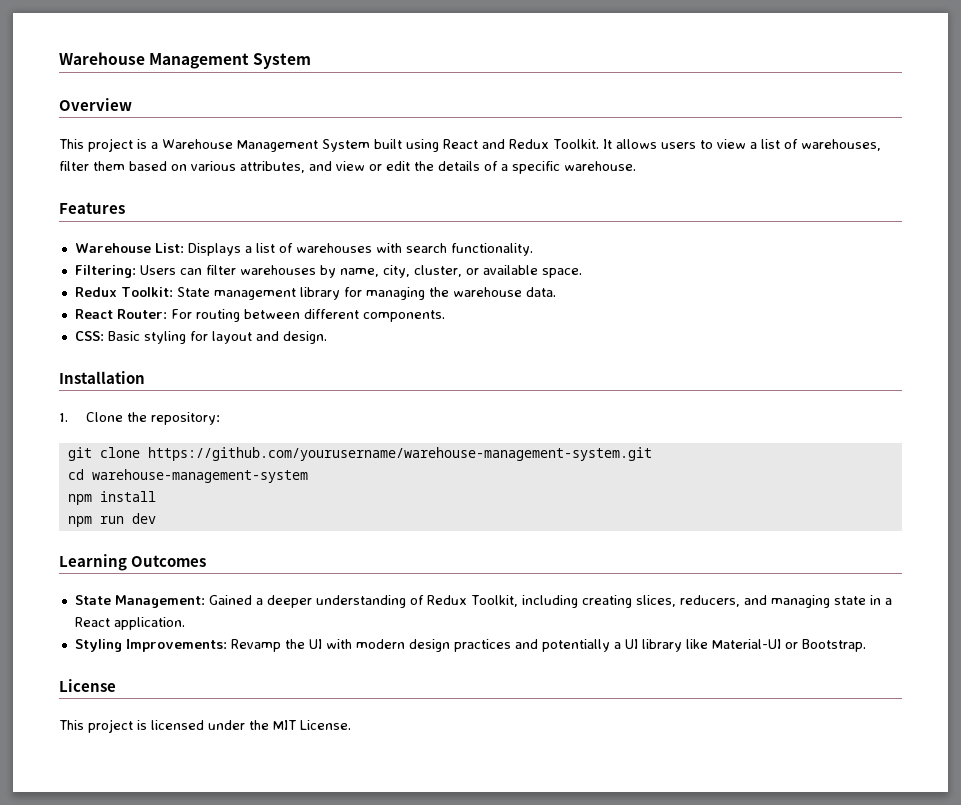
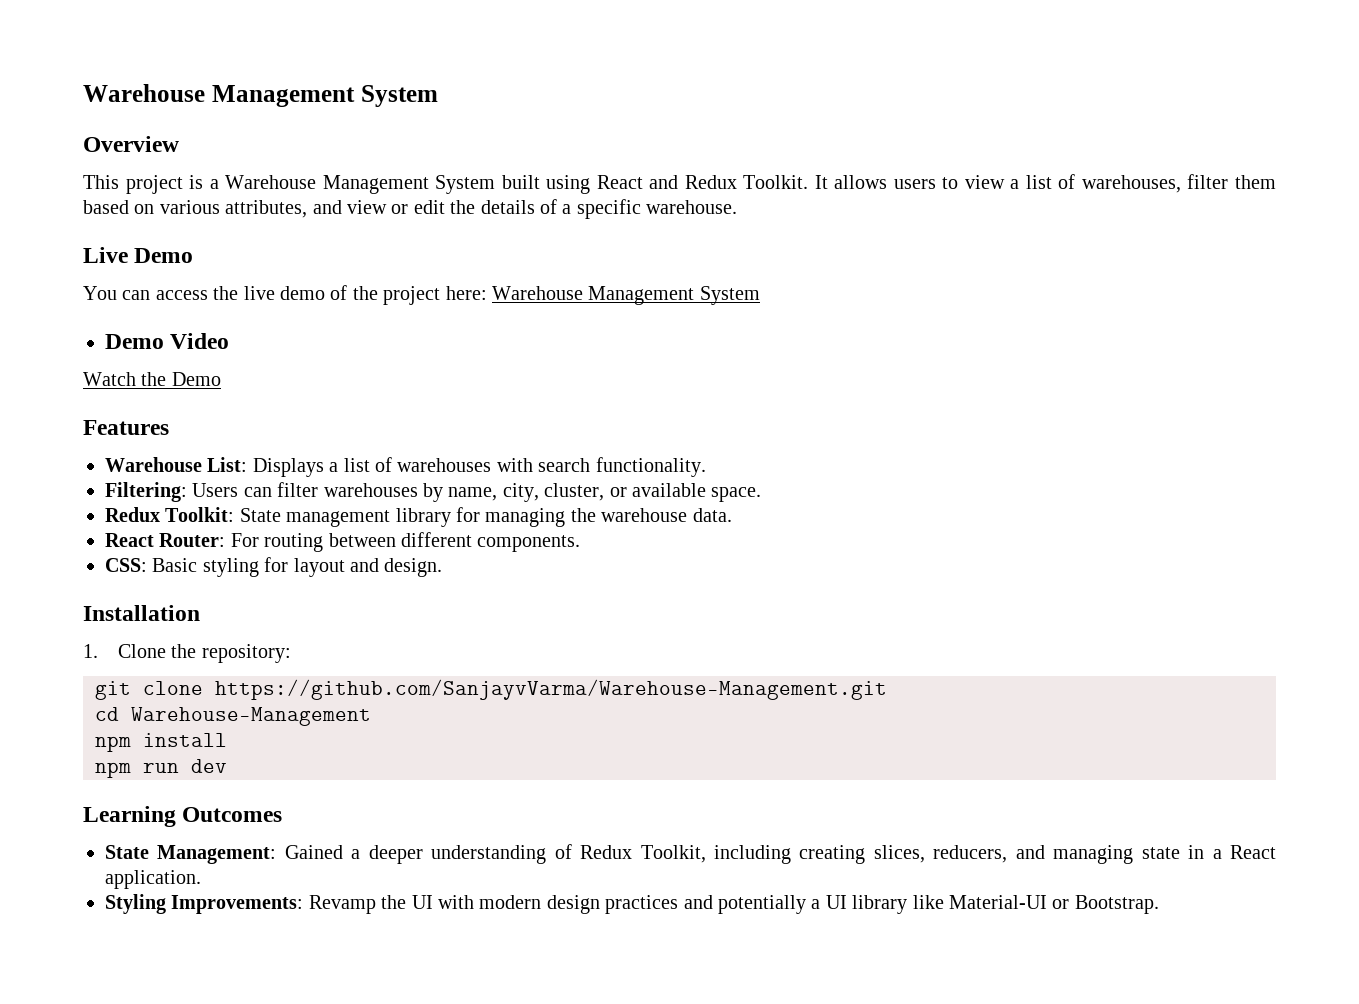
(636, 166) none -> [83,247,194,263] [83,285,760,305] [105,333,230,349] [83,372,221,386] // Live Demo // You can access the live demo of the project here: Warehouse Management System // Demo Video // Watch the Demo
[147,447,652,461] https://github.com/yourusername/warehouse-management-system.git -> [215,679,887,700] https://github.com/SanjayvVarma/Warehouse-Management.git
[91,469,308,483] warehouse-management-system -> [131,707,371,726] Warehouse-Management
[59,679,116,692] [59,719,351,733] // License // This project is licensed under the MIT License. -> (1159, 904) none

